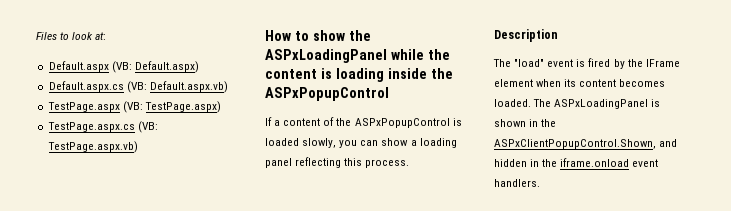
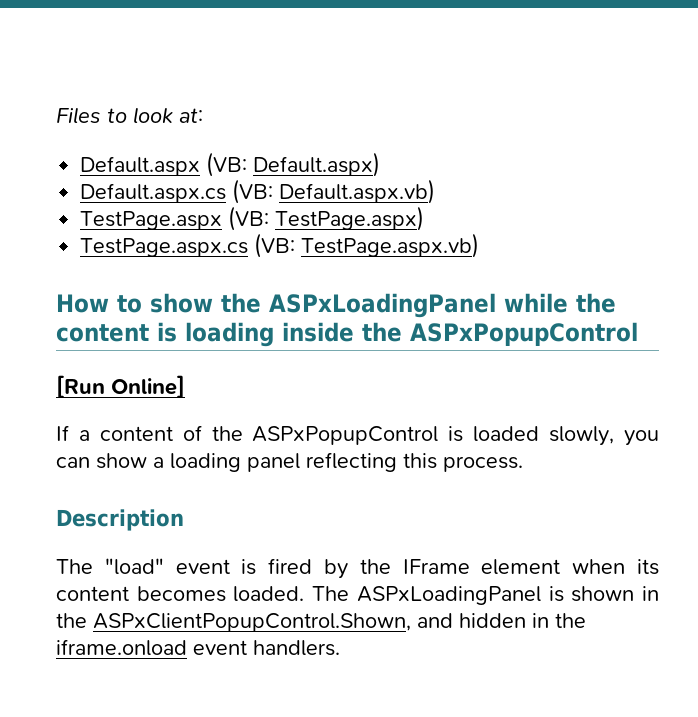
(389, 94) none -> [56,375,185,398] // [Run Online]

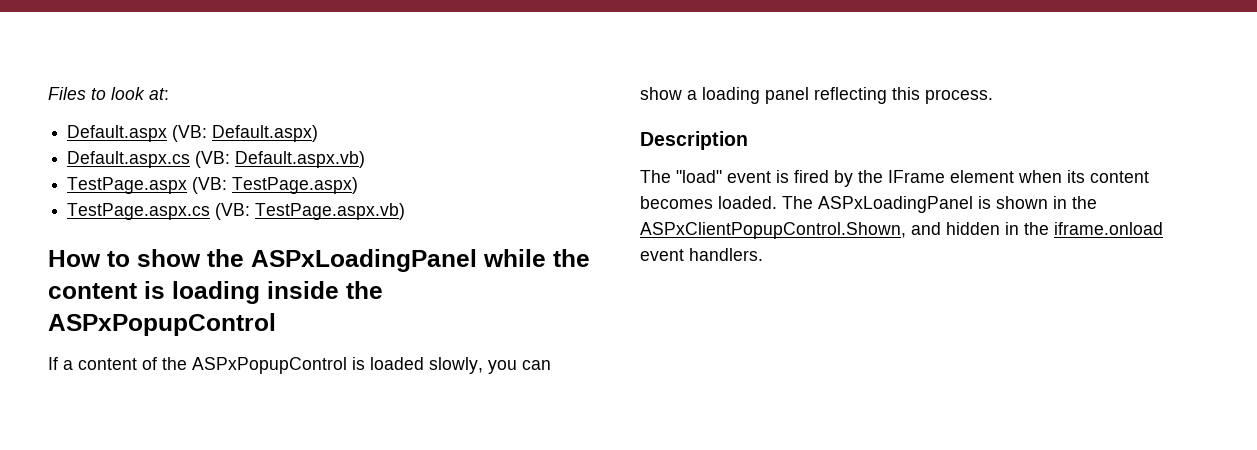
[56,375,185,398] // [Run Online] -> (276, 324) none

